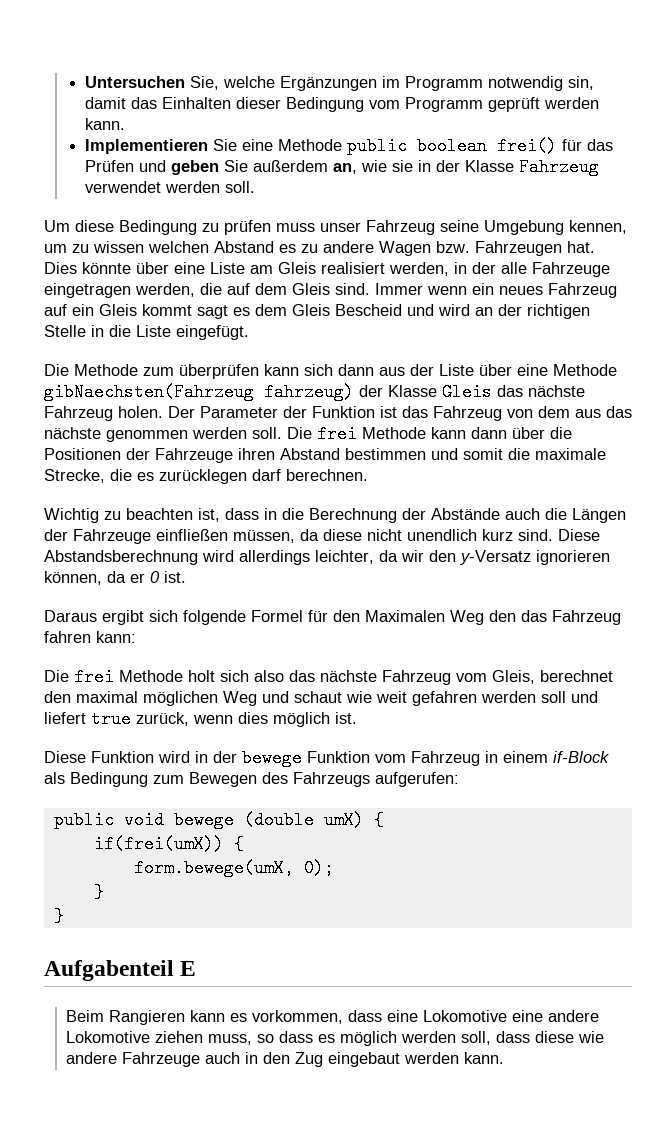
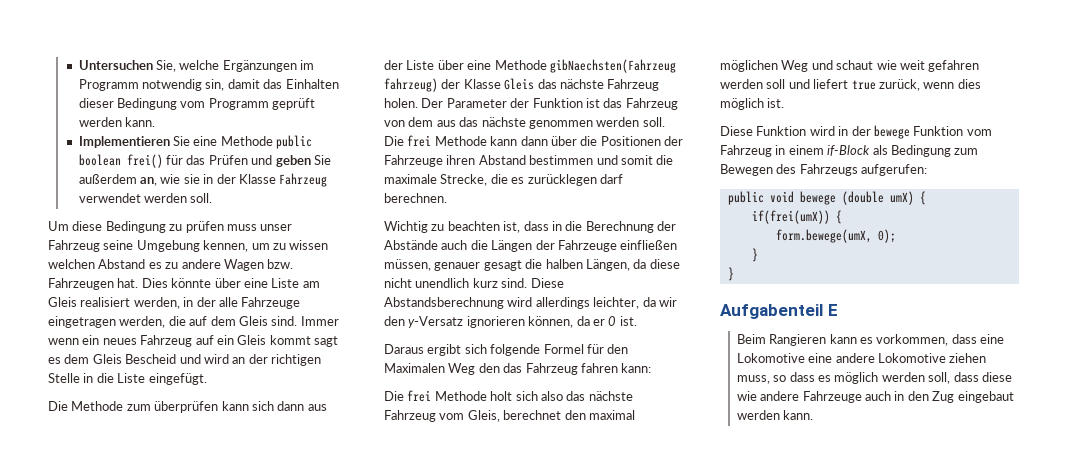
(295, 536) none -> [434,259,630,271] genauer gesagt die halben Längen,

